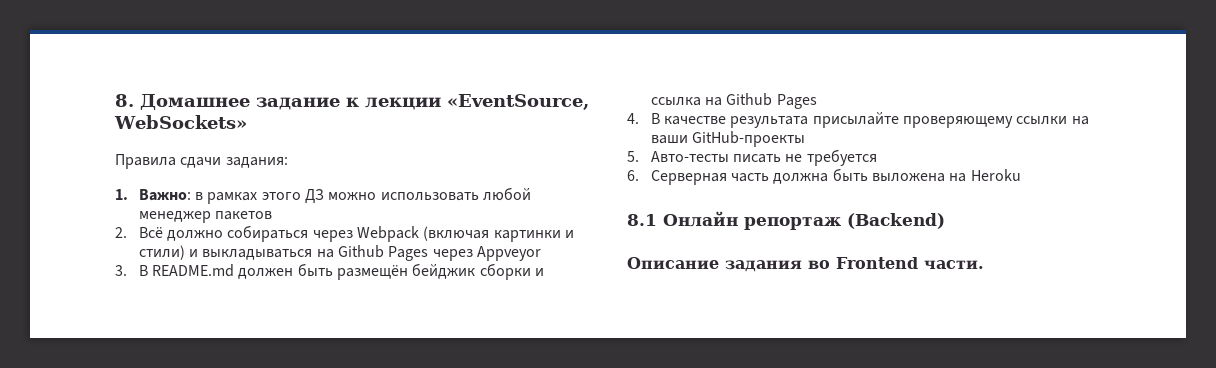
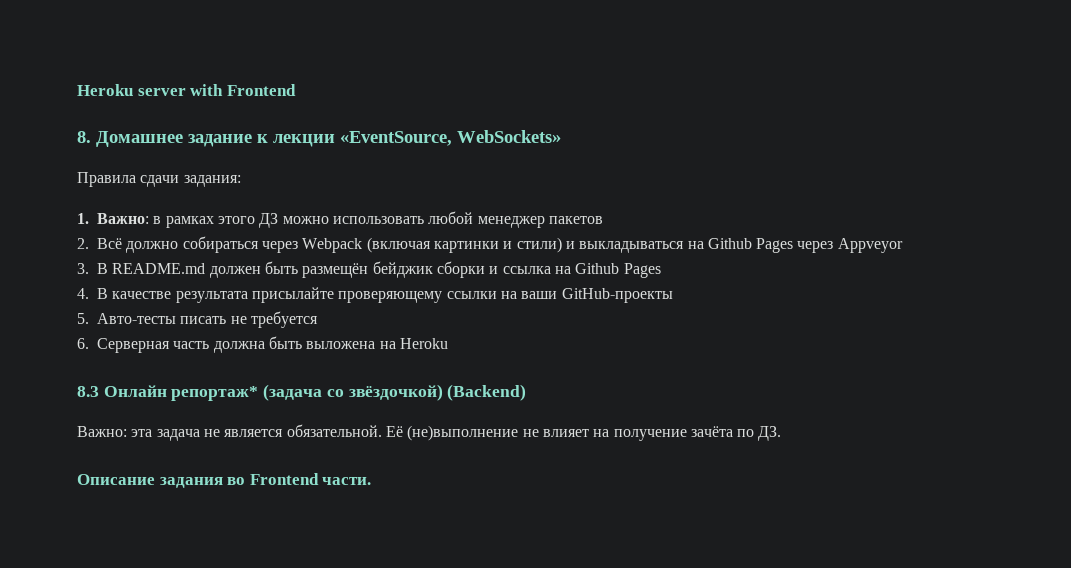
(115, 100) none -> [77,84,296,96] Heroku server with Frontend //
[627,211,945,230] 8.1 Онлайн репортаж (Backend) -> [77,384,527,401] [77,424,782,441] 8.3 Онлайн репортаж* (задача со звёздочкой) (Backend) // Важно: эта задача не является обязательной. Её (не)выполнение не влияет на получение зачёта по ДЗ.

